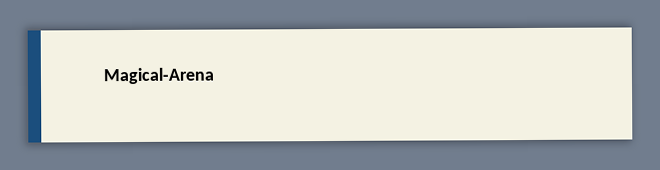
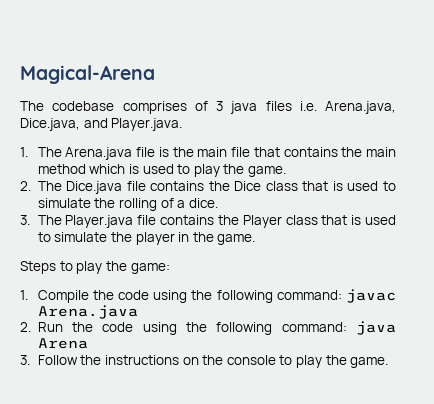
(214, 76) none -> [20,101,396,114] [20,118,183,131] [20,147,397,160] [37,164,287,177] [20,181,396,194] [37,198,218,211] [20,215,397,228] [37,232,256,245] [20,261,170,274] [20,289,397,303] [37,305,138,319] [20,321,396,335] [37,338,88,349] [20,355,389,368] // The codebase comprises of 3 java files i.e. Arena.java, Dice.java, and Player.java. // 1. The Arena.java file is the main file that contains the main method which is used to play the game. // 2. The Dice.java file contains the Dice class that is used to simulate the rolling of a dice. // 3. The Player.java file contains the Player class that is used to simulate the player in the game. // Steps to play the game: // 1. Compile the code using the following command: javac Arena.java // 2. Run the code using the following command: java Arena // 3. Follow the instructions on the console to play the game.

